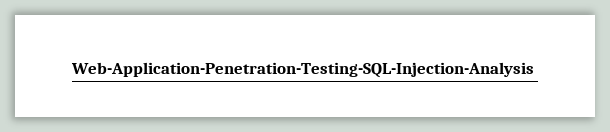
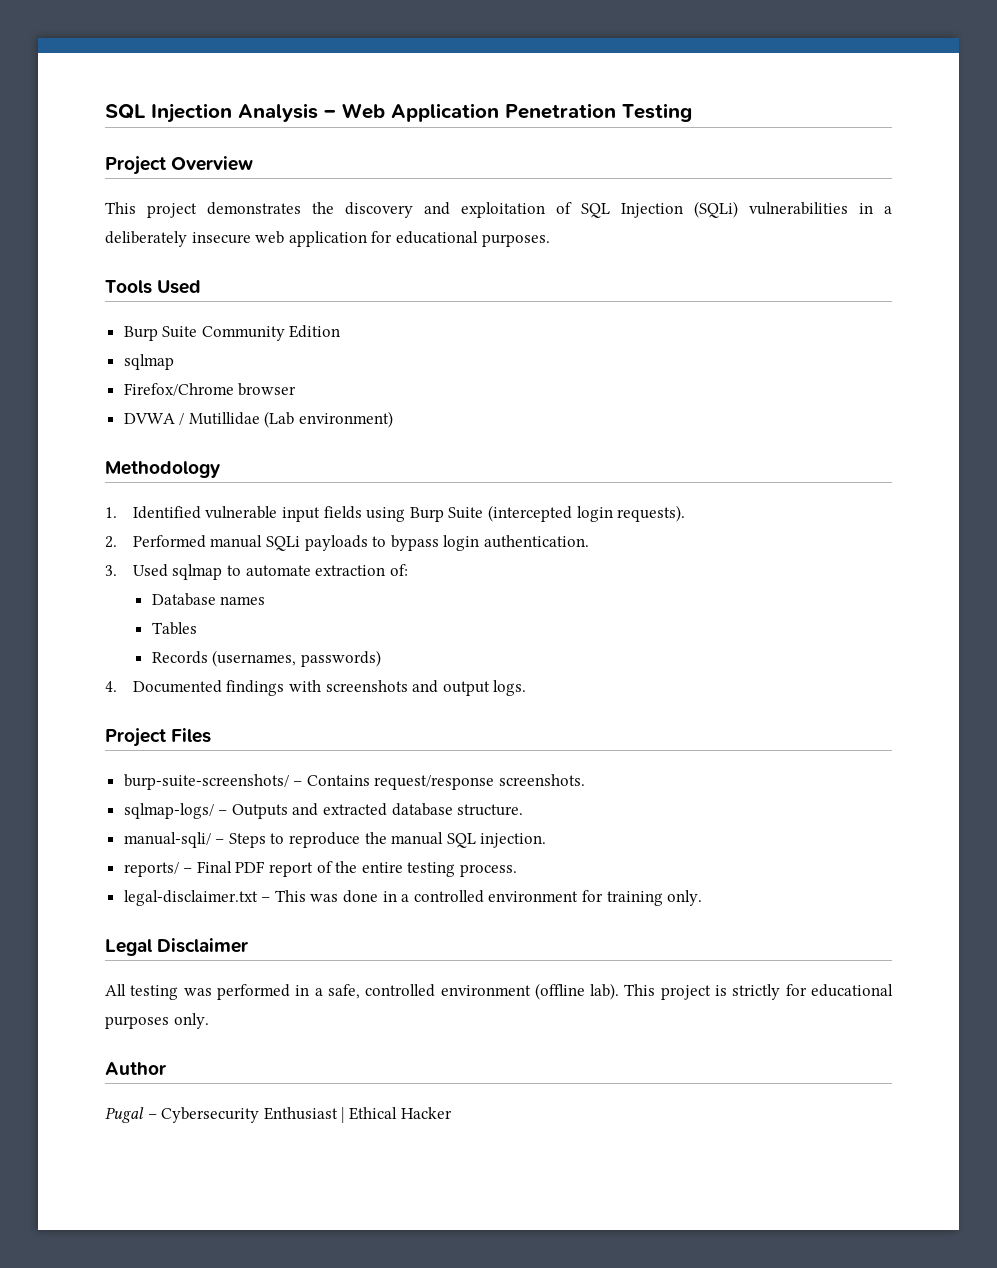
[71,62,534,78] Web-Application-Penetration-Testing-SQL-Injection-Analysis -> [105,103,692,123] [105,156,254,175] [105,201,892,218] [105,231,550,247] [105,280,202,294] [123,325,341,341] [123,354,174,370] [123,383,297,396] [123,411,394,428] [105,461,220,478] [105,505,686,522] [105,535,589,551] [105,564,408,580] [151,593,266,606] [151,622,197,635] [151,650,381,667] [105,680,527,696] [105,728,212,747] [123,774,586,790] [123,803,524,819] [123,832,547,848] [123,861,518,877] [123,890,703,906] [105,938,249,956] [105,983,893,1000] [105,1013,209,1029] [105,1062,166,1075] [105,1107,452,1123] SQL Injection Analysis – Web Application Penetration Testing // Project Overview // This project demonstrates the discovery and exploitation of SQL Injection (SQLi) vulnerabilities in a deliberately insecure web application for educational purposes. // Tools Used // Burp Suite Community Edition // sqlmap // Firefox/Chrome browser // DVWA / Mutillidae (Lab environment) // Methodology // 1. Identified vulnerable input fields using Burp Suite (intercepted login requests). // 2. Performed manual SQLi payloads to bypass login authentication. // 3. Used sqlmap to automate extraction of: // Database names // Tables // Records (usernames, passwords) // 4. Documented findings with screenshots and output logs. // Project Files // burp-suite-screenshots/ – Contains request/response screenshots. // sqlmap-logs/ – Outputs and extracted database structure. // manual-sqli/ – Steps to reproduce the manual SQL injection. // reports/ – Final PDF report of the entire testing process. // legal-disclaimer.txt – This was done in a controlled environment for training only. // Legal Disclaimer // All testing was performed in a safe, controlled environment (offline lab). This project is strictly for educational purposes only. // Author // Pugal – Cybersecurity Enthusiast | Ethical Hacker

